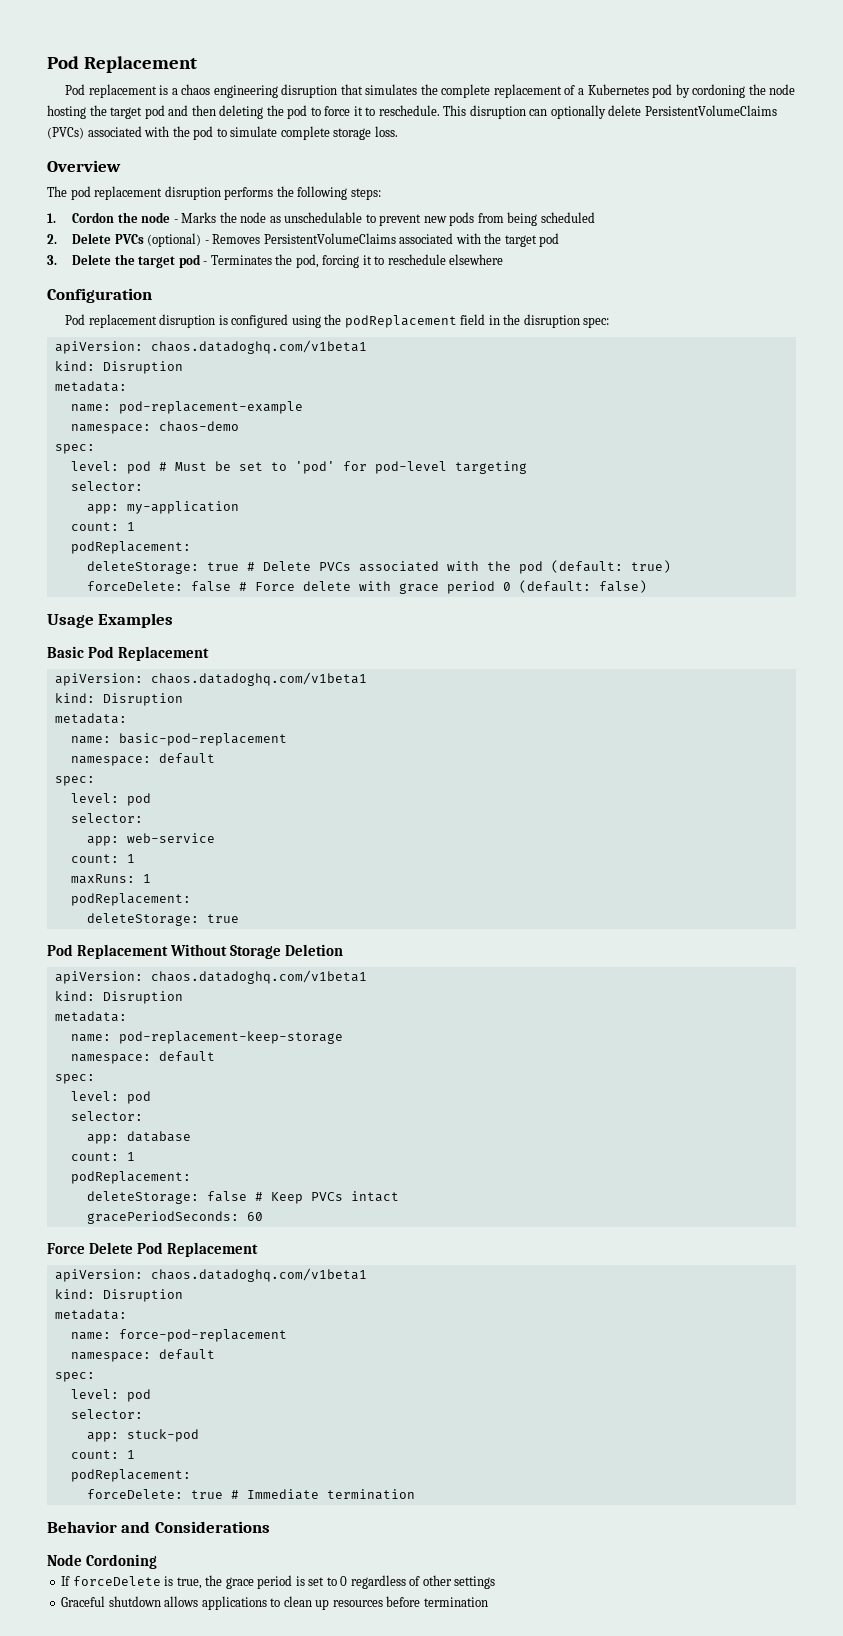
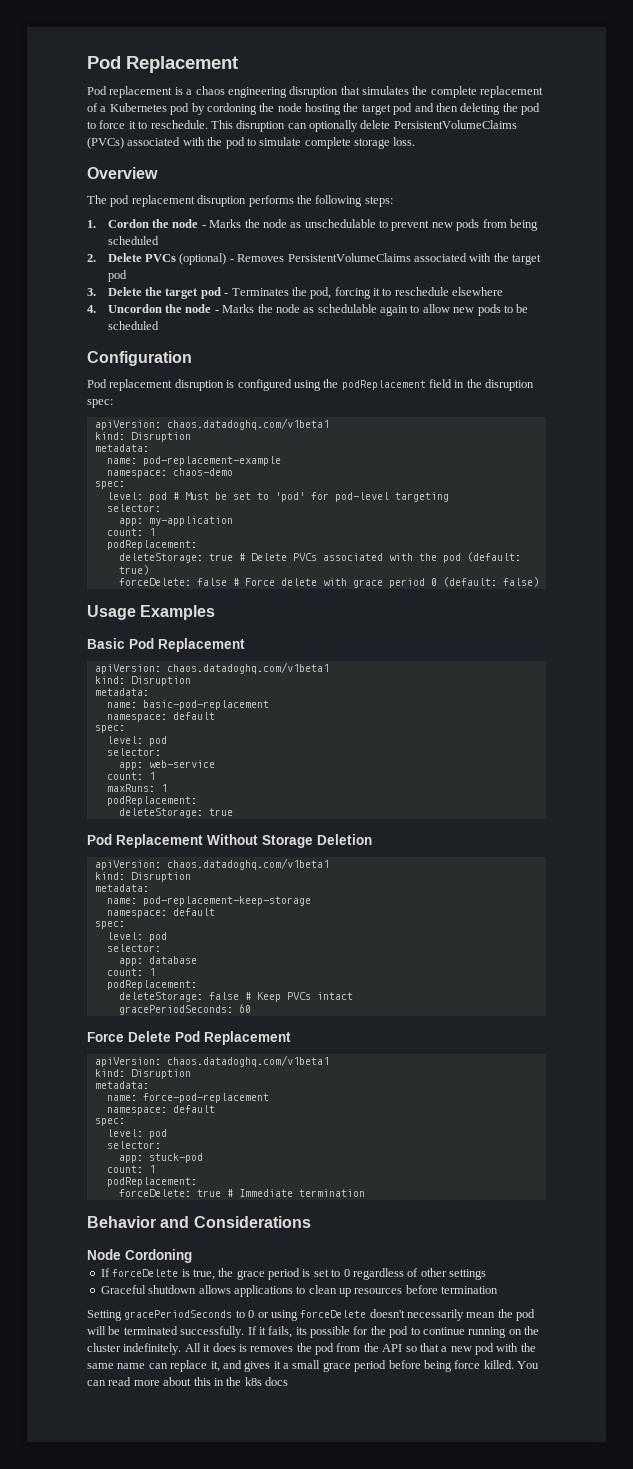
(504, 259) none -> [87,304,529,316] [107,321,159,330] // 4. Uncordon the node - Marks the node as schedulable again to allow new pods to be scheduled
(488, 1602) none -> [87,1309,536,1321] [87,1326,539,1338] [87,1343,536,1355] [87,1360,539,1372] [87,1377,288,1386] // Setting gracePeriodSeconds to 0 or using forceDelete doesn't necessarily mean the pod will be terminated successfully. If it fails, its possible for the pod to continue running on the cluster indefinitely. All it does is removes the pod from the API so that a new pod with the same name can replace it, and gives it a small grace period before being force killed. You can read more about this in the k8s docs

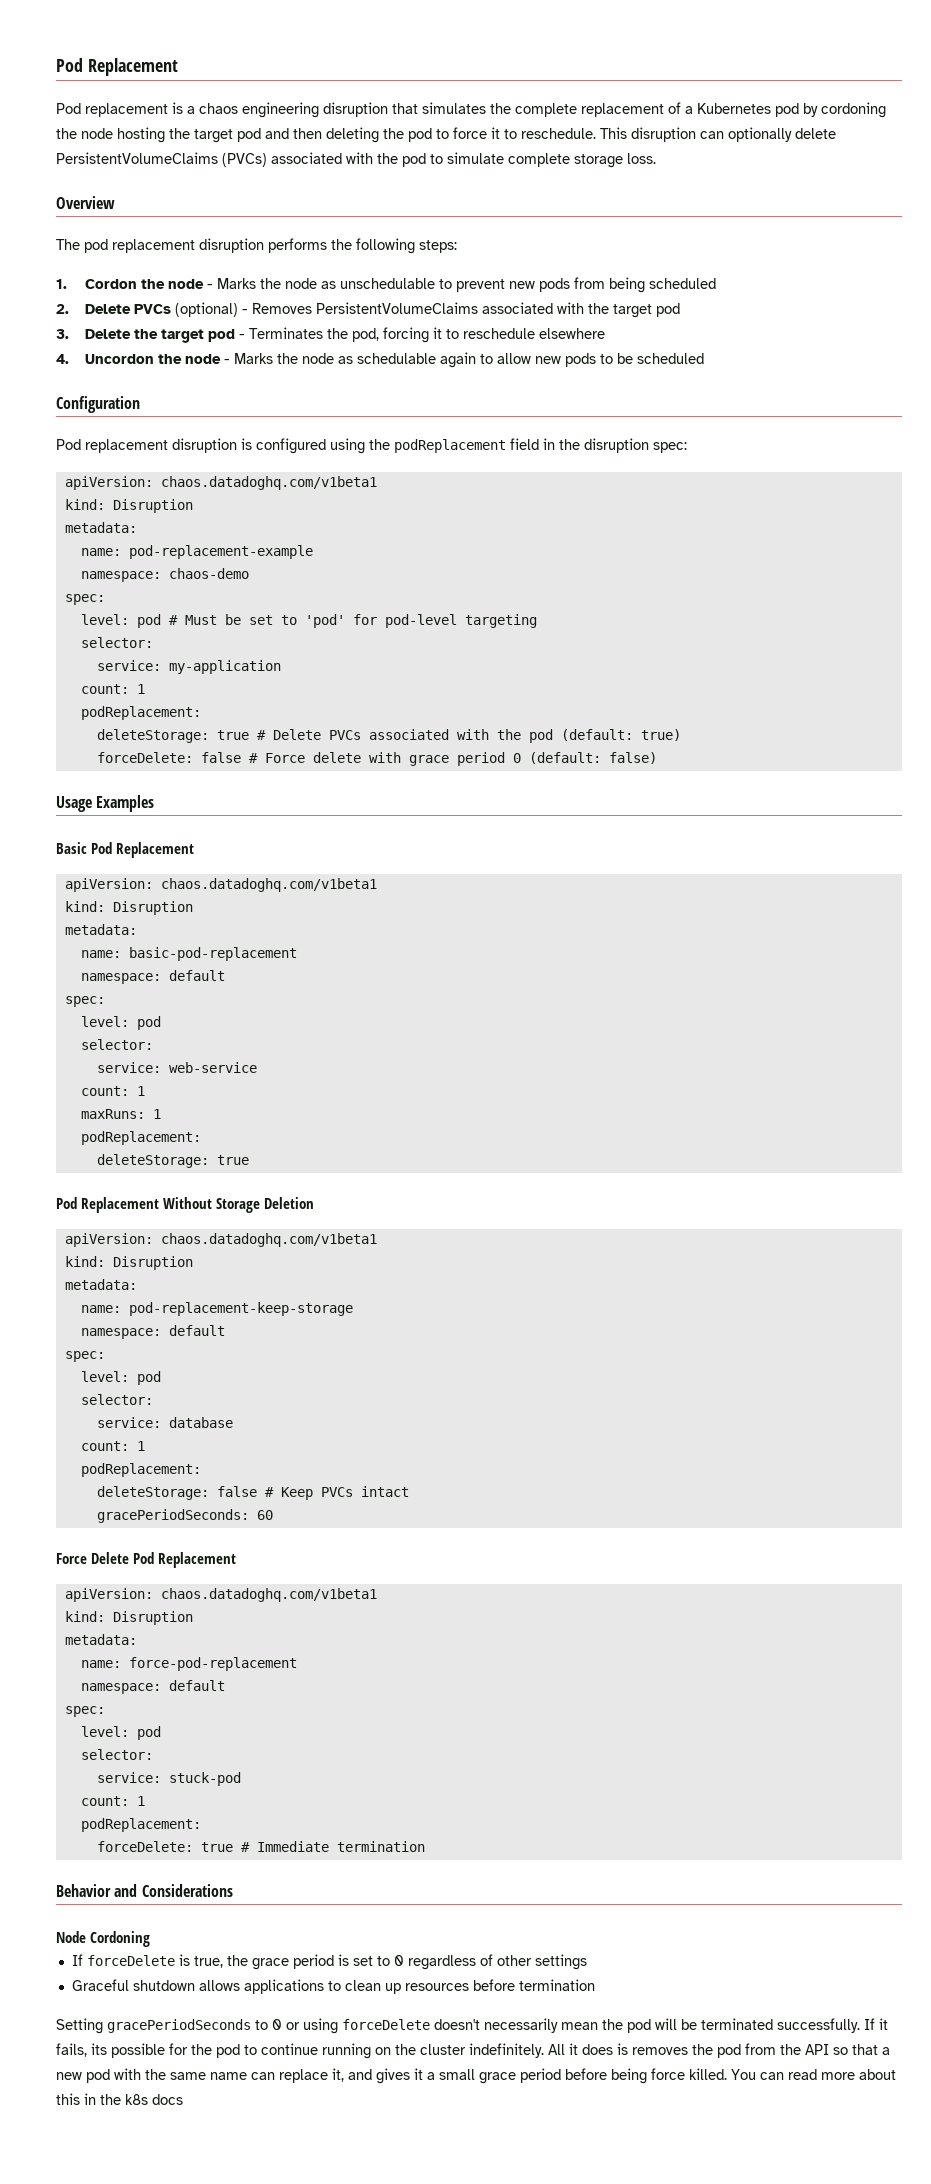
[118,518,143,526] app: -> [96,660,161,671] service:
[118,762,143,770] app: -> [96,1062,161,1073] service:
[118,958,143,966] app: -> [96,1417,161,1428] service:
[118,1155,143,1163] app: -> [96,1772,161,1783] service:

